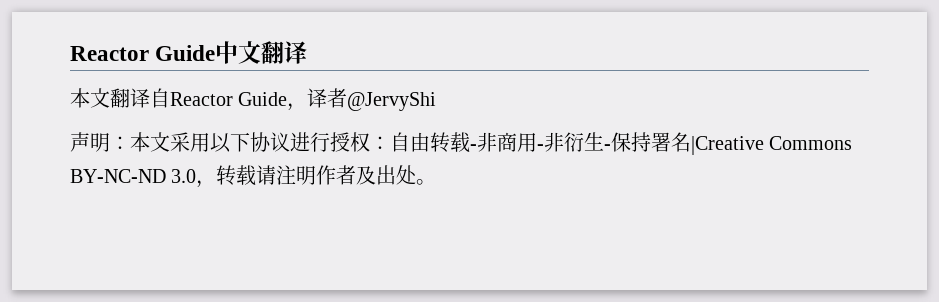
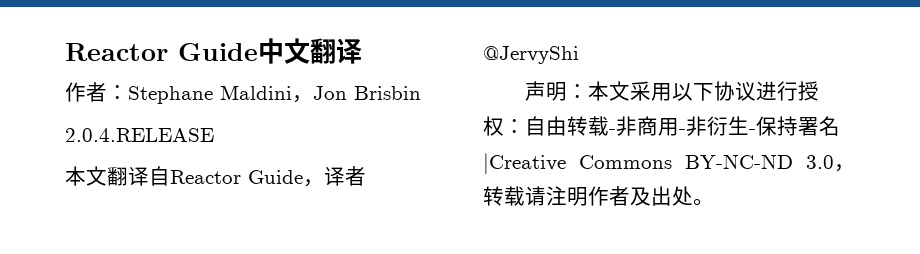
(308, 52) none -> [65,82,421,104] [65,128,214,142] // 作者：Stephane Maldini，Jon Brisbin // 2.0.4.RELEASE

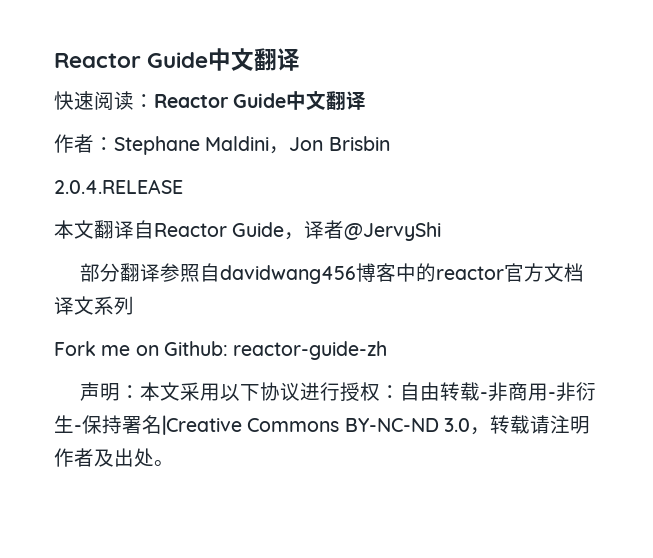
[65,38,362,64] Reactor Guide中文翻译 -> [54,48,301,71] [54,91,367,110] Reactor Guide中文翻译 // 快速阅读：Reactor Guide中文翻译
(579, 55) none -> [79,263,584,284] [54,296,134,315] [54,341,388,360] // 部分翻译参照自davidwang456博客中的reactor官方文档译文系列 // Fork me on Github: reactor-guide-zh

